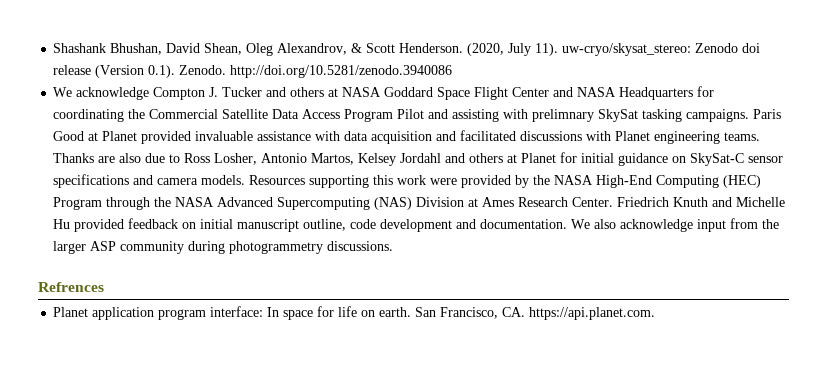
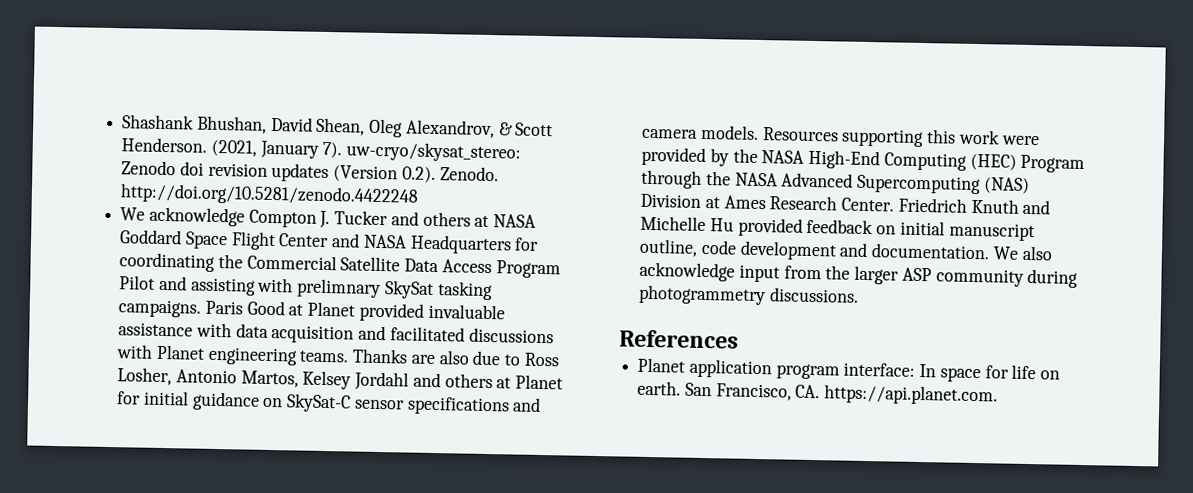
[467,43,761,56] [53,65,453,78] (2020, July 11). uw-cryo/skysat_stereo: Zenodo doi release (Version 0.1). Zenodo. http://doi.org/10.5281/zenodo.3940086 -> [210,139,522,163] [121,160,499,184] [120,183,420,207] (2021, January 7). uw-cryo/skysat_stereo: Zenodo doi revision updates (Version 0.2). Zenodo. http://doi.org/10.5281/zenodo.4422248
[38,282,104,292] Refrences -> [619,329,739,349] References

